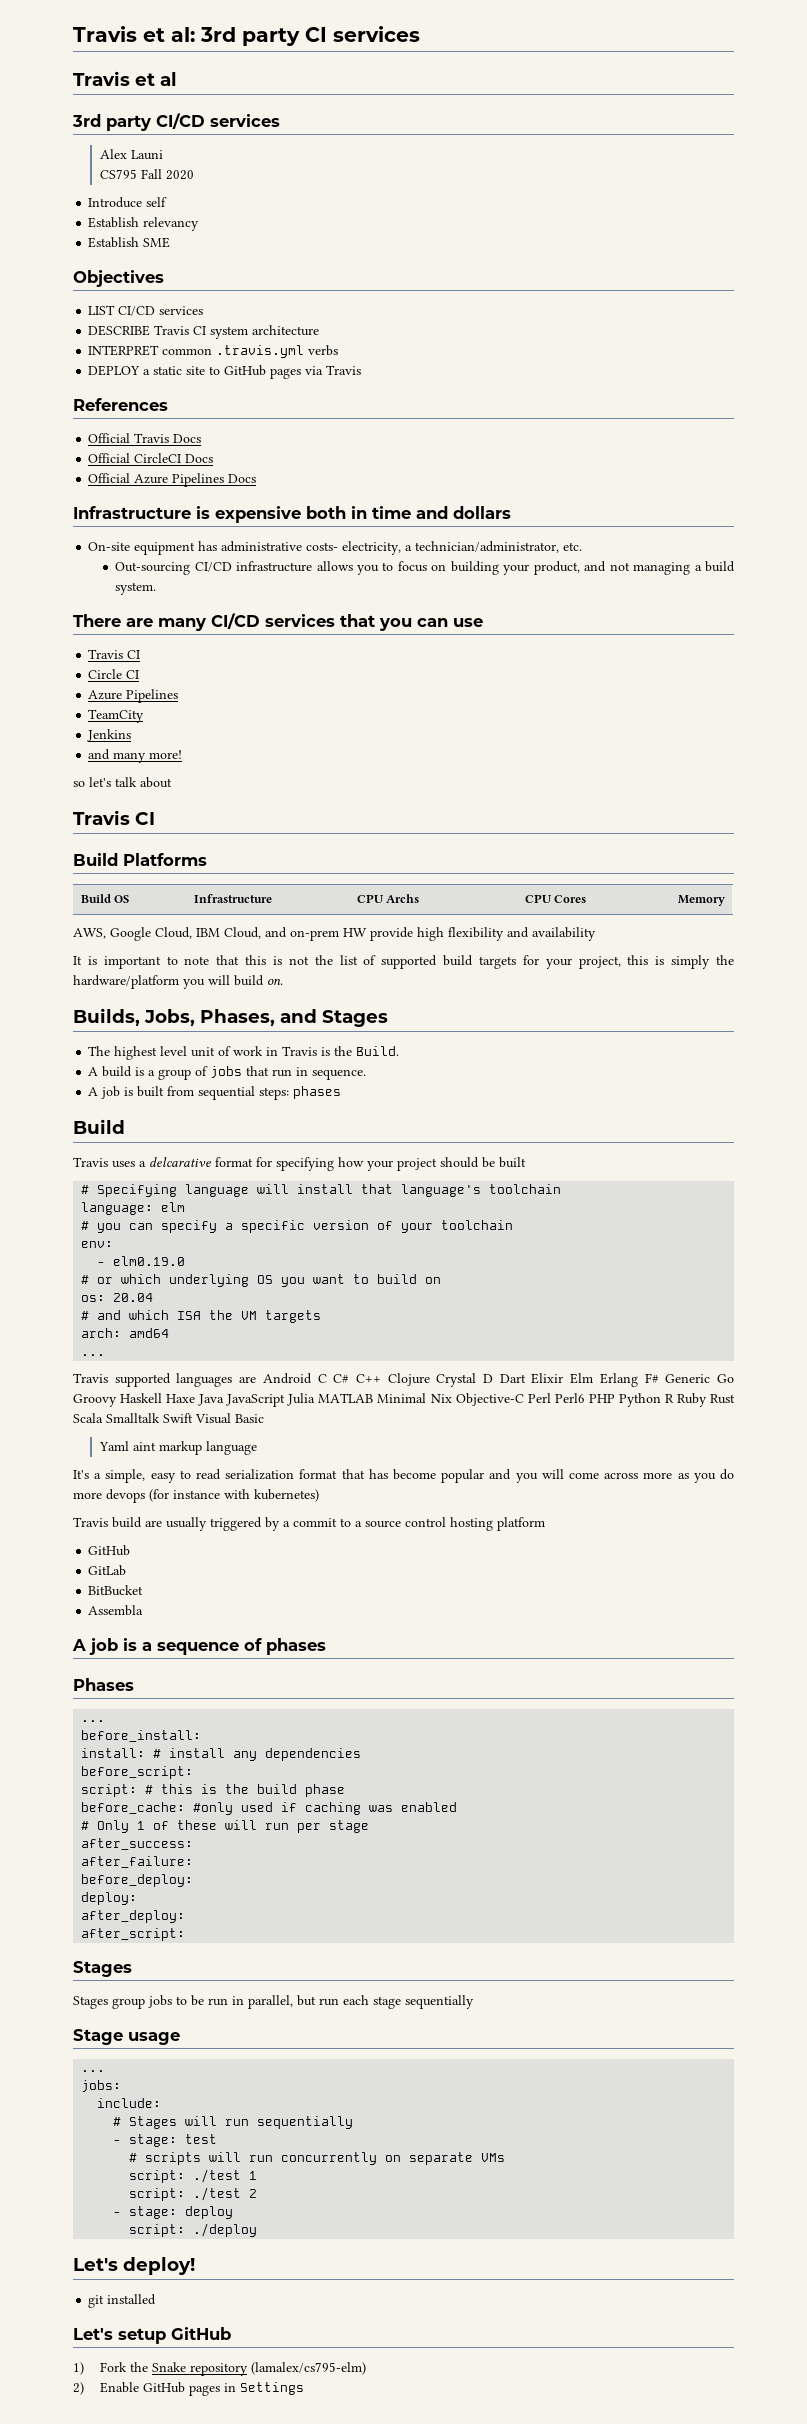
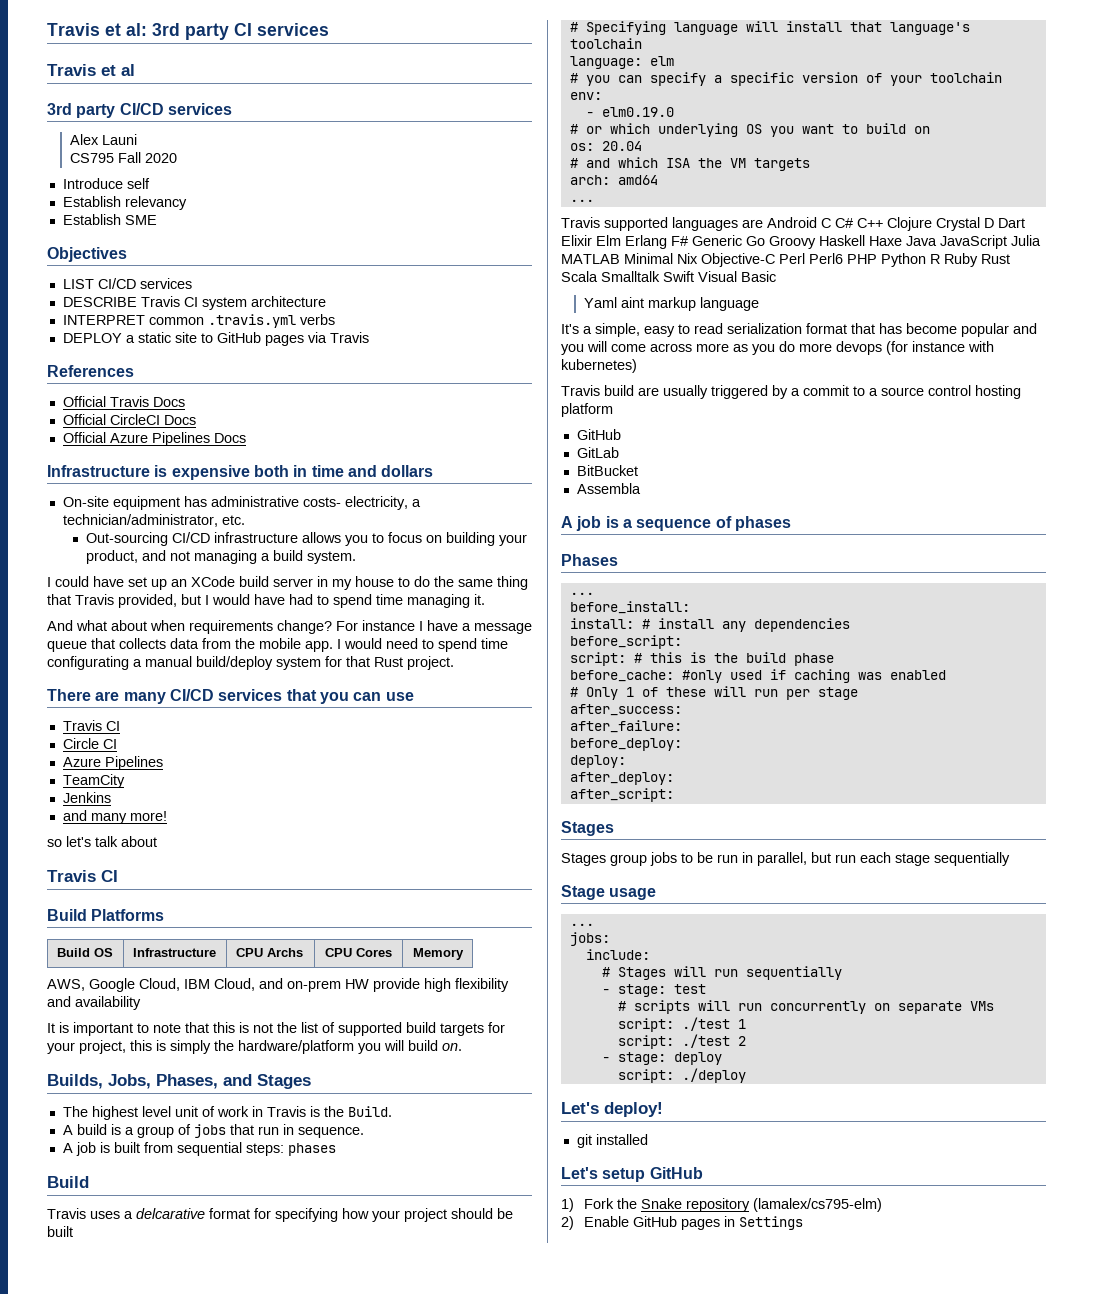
(157, 588) none -> [47,576,528,590] [47,594,485,608] [47,620,532,634] [47,638,508,652] [47,656,454,670] // I could have set up an XCode build server in my house to do the same thing that Travis provided, but I would have had to spend time managing it. // And what about when requirements change? For instance I have a message queue that collects data from the mobile app. I would need to spend time configurating a manual build/deploy system for that Rust project.

